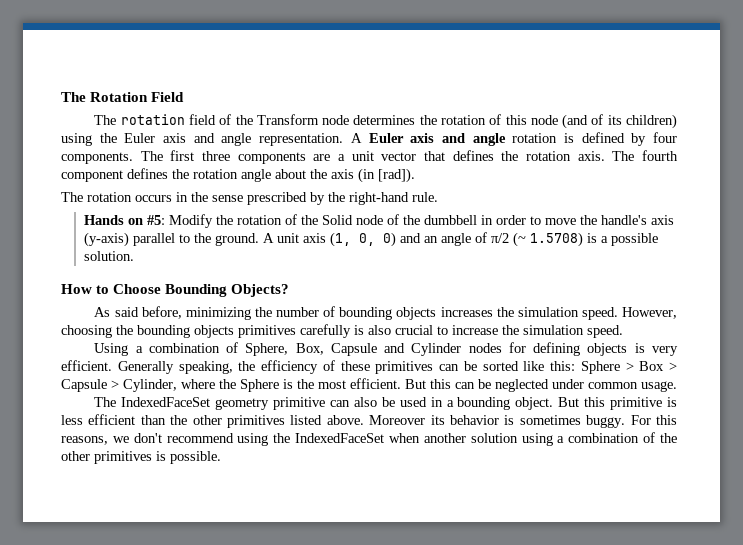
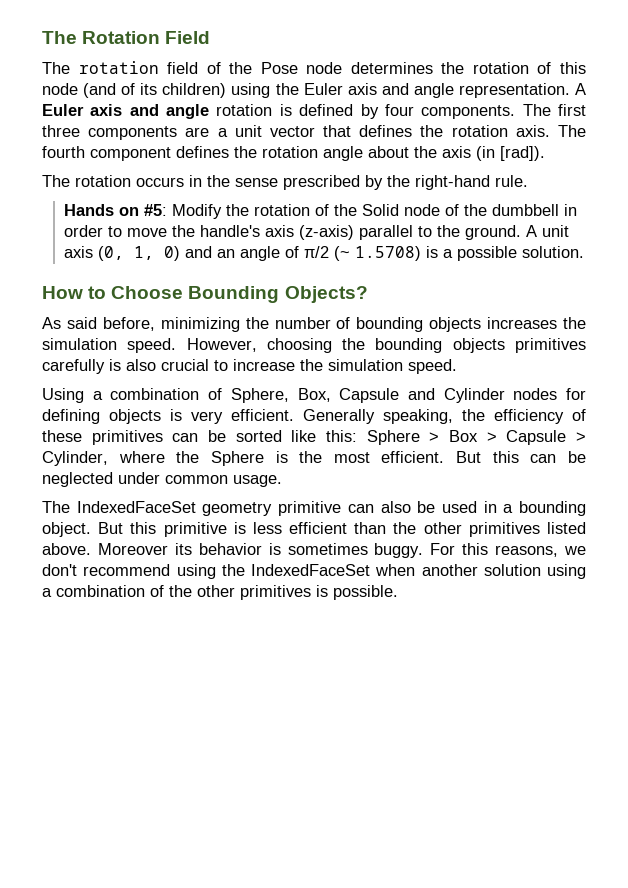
[256,114,319,125] Transform -> [260,62,298,74] Pose
[83,232,129,247] (y-axis) -> [299,225,355,240] (z-axis)
[329,232,375,247] (1, 0, -> [98,246,155,261] (0, 1,

